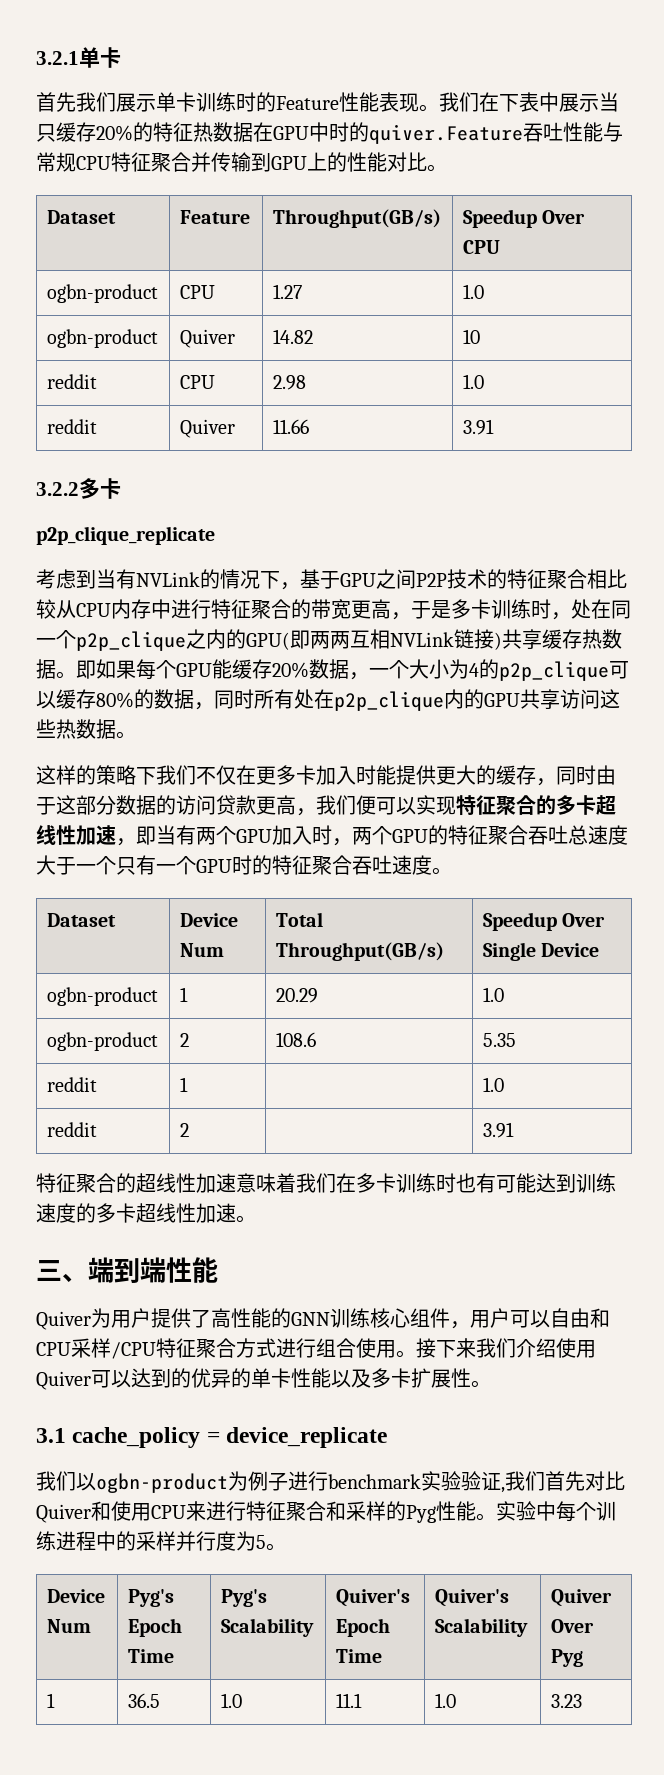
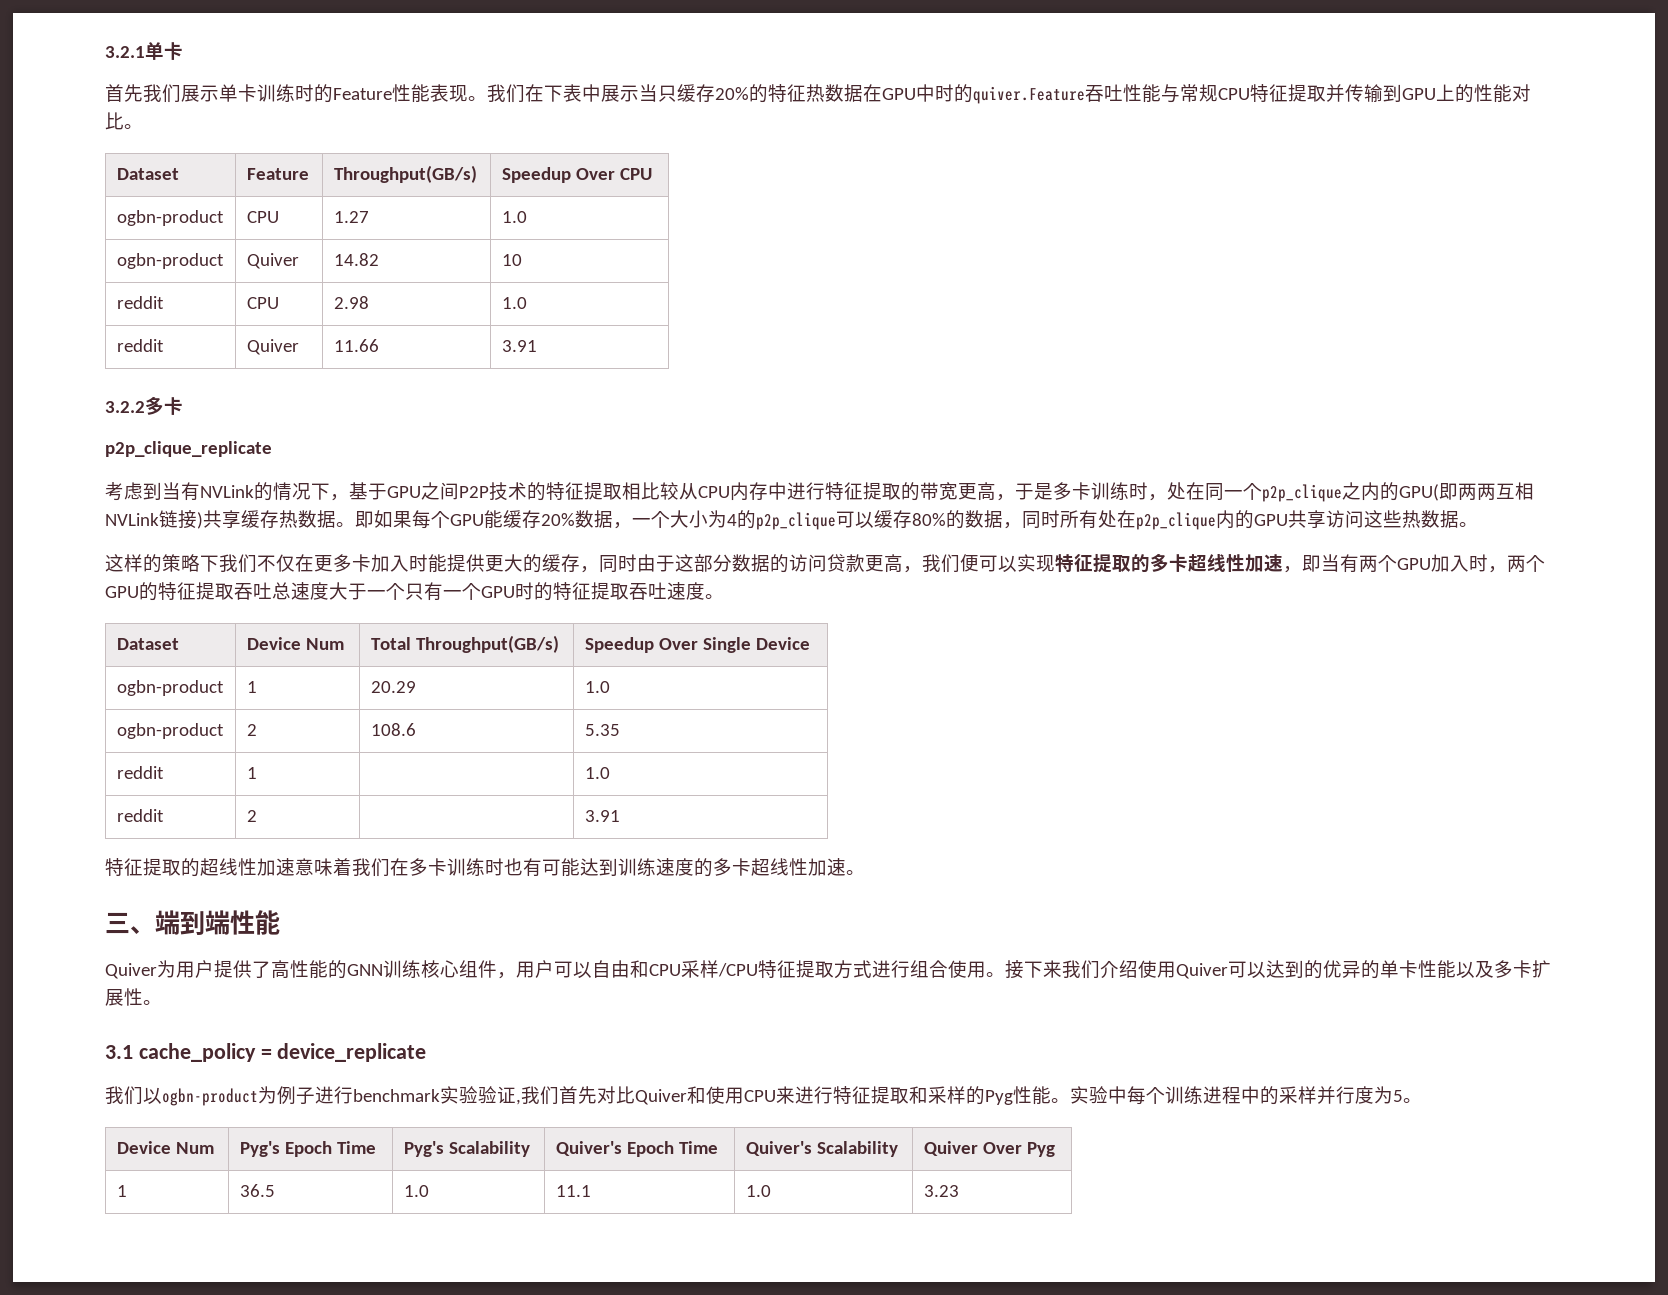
[151,152,191,172] 聚合 -> [1288,84,1326,102] 提取
[547,569,587,589] 聚合 -> [584,482,622,500] 提取
[251,599,291,619] 聚合 -> [863,482,901,500] 提取
[496,795,536,815] 聚合 -> [1093,553,1131,573] 提取
[488,825,528,845] 聚合 -> [196,582,234,600] 提取
[312,855,352,875] 聚合 -> [591,582,629,600] 提取
[76,1173,116,1193] 聚合 -> [143,858,181,876] 提取
[196,1338,236,1358] 聚合 -> [796,960,834,978] 提取
[286,1501,326,1521] 聚合 -> [871,1086,909,1104] 提取

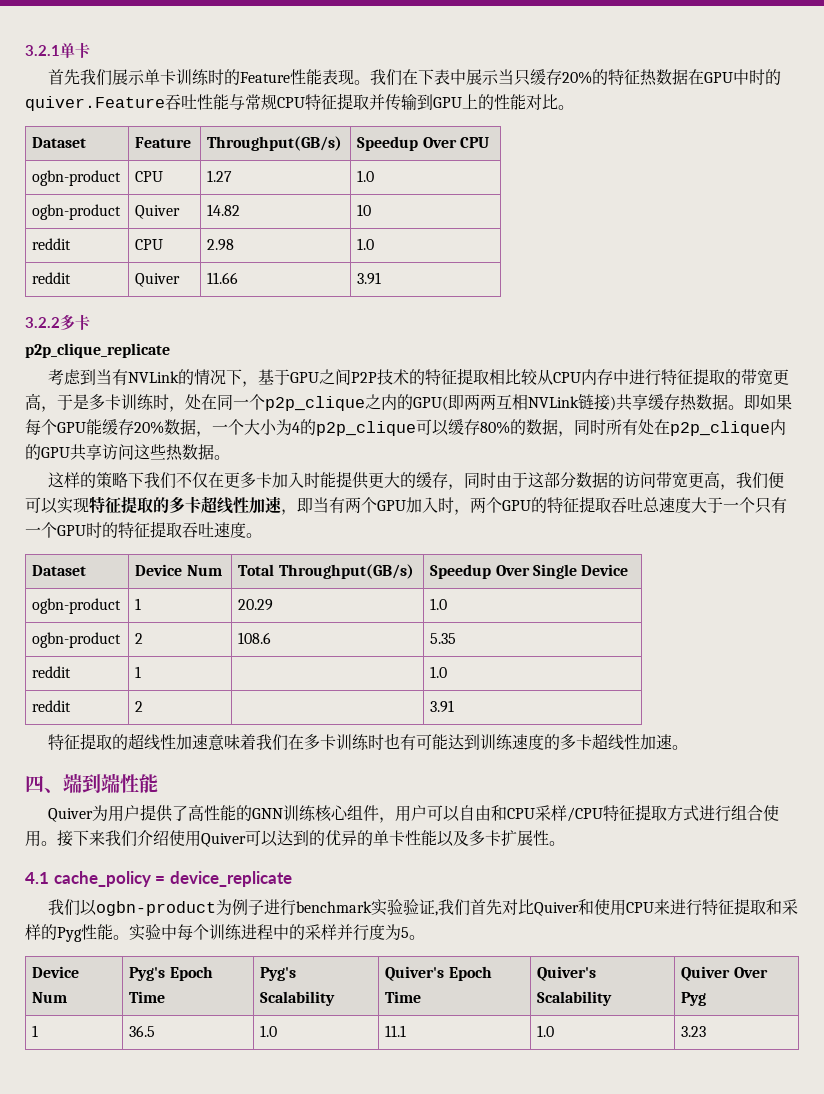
[827,554,865,572] 贷款 -> [655,472,688,488] 带宽
[105,912,130,934] 三 -> [25,775,44,793] 四
[105,1045,133,1059] 3.1 -> [25,872,49,884] 4.1

